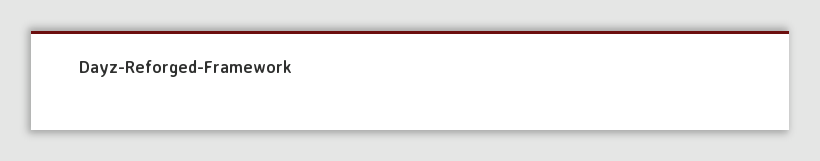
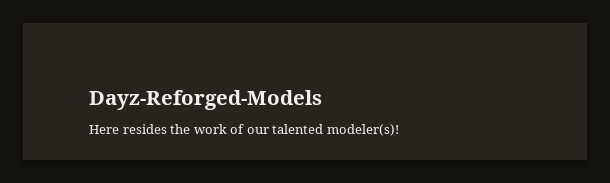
[79,60,292,77] Dayz-Reforged-Framework -> [89,90,322,110] [89,124,399,136] Dayz-Reforged-Models // Here resides the work of our talented modeler(s)!

